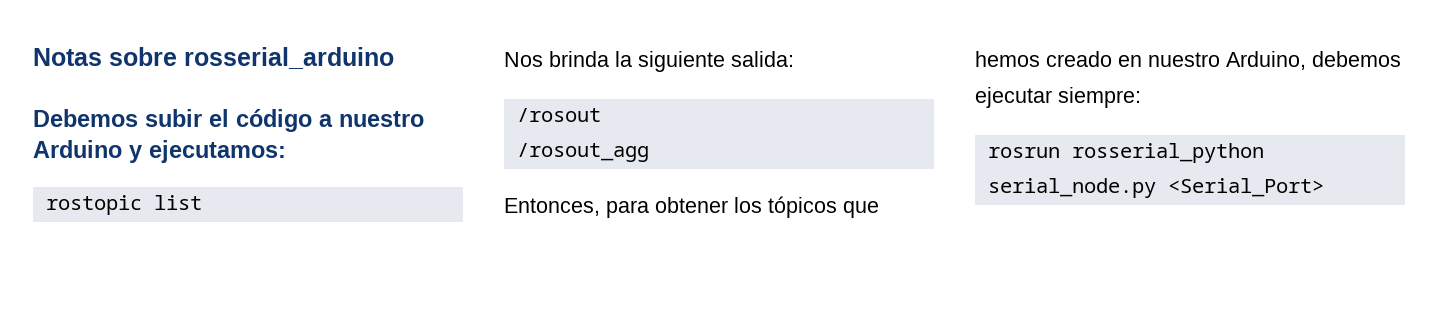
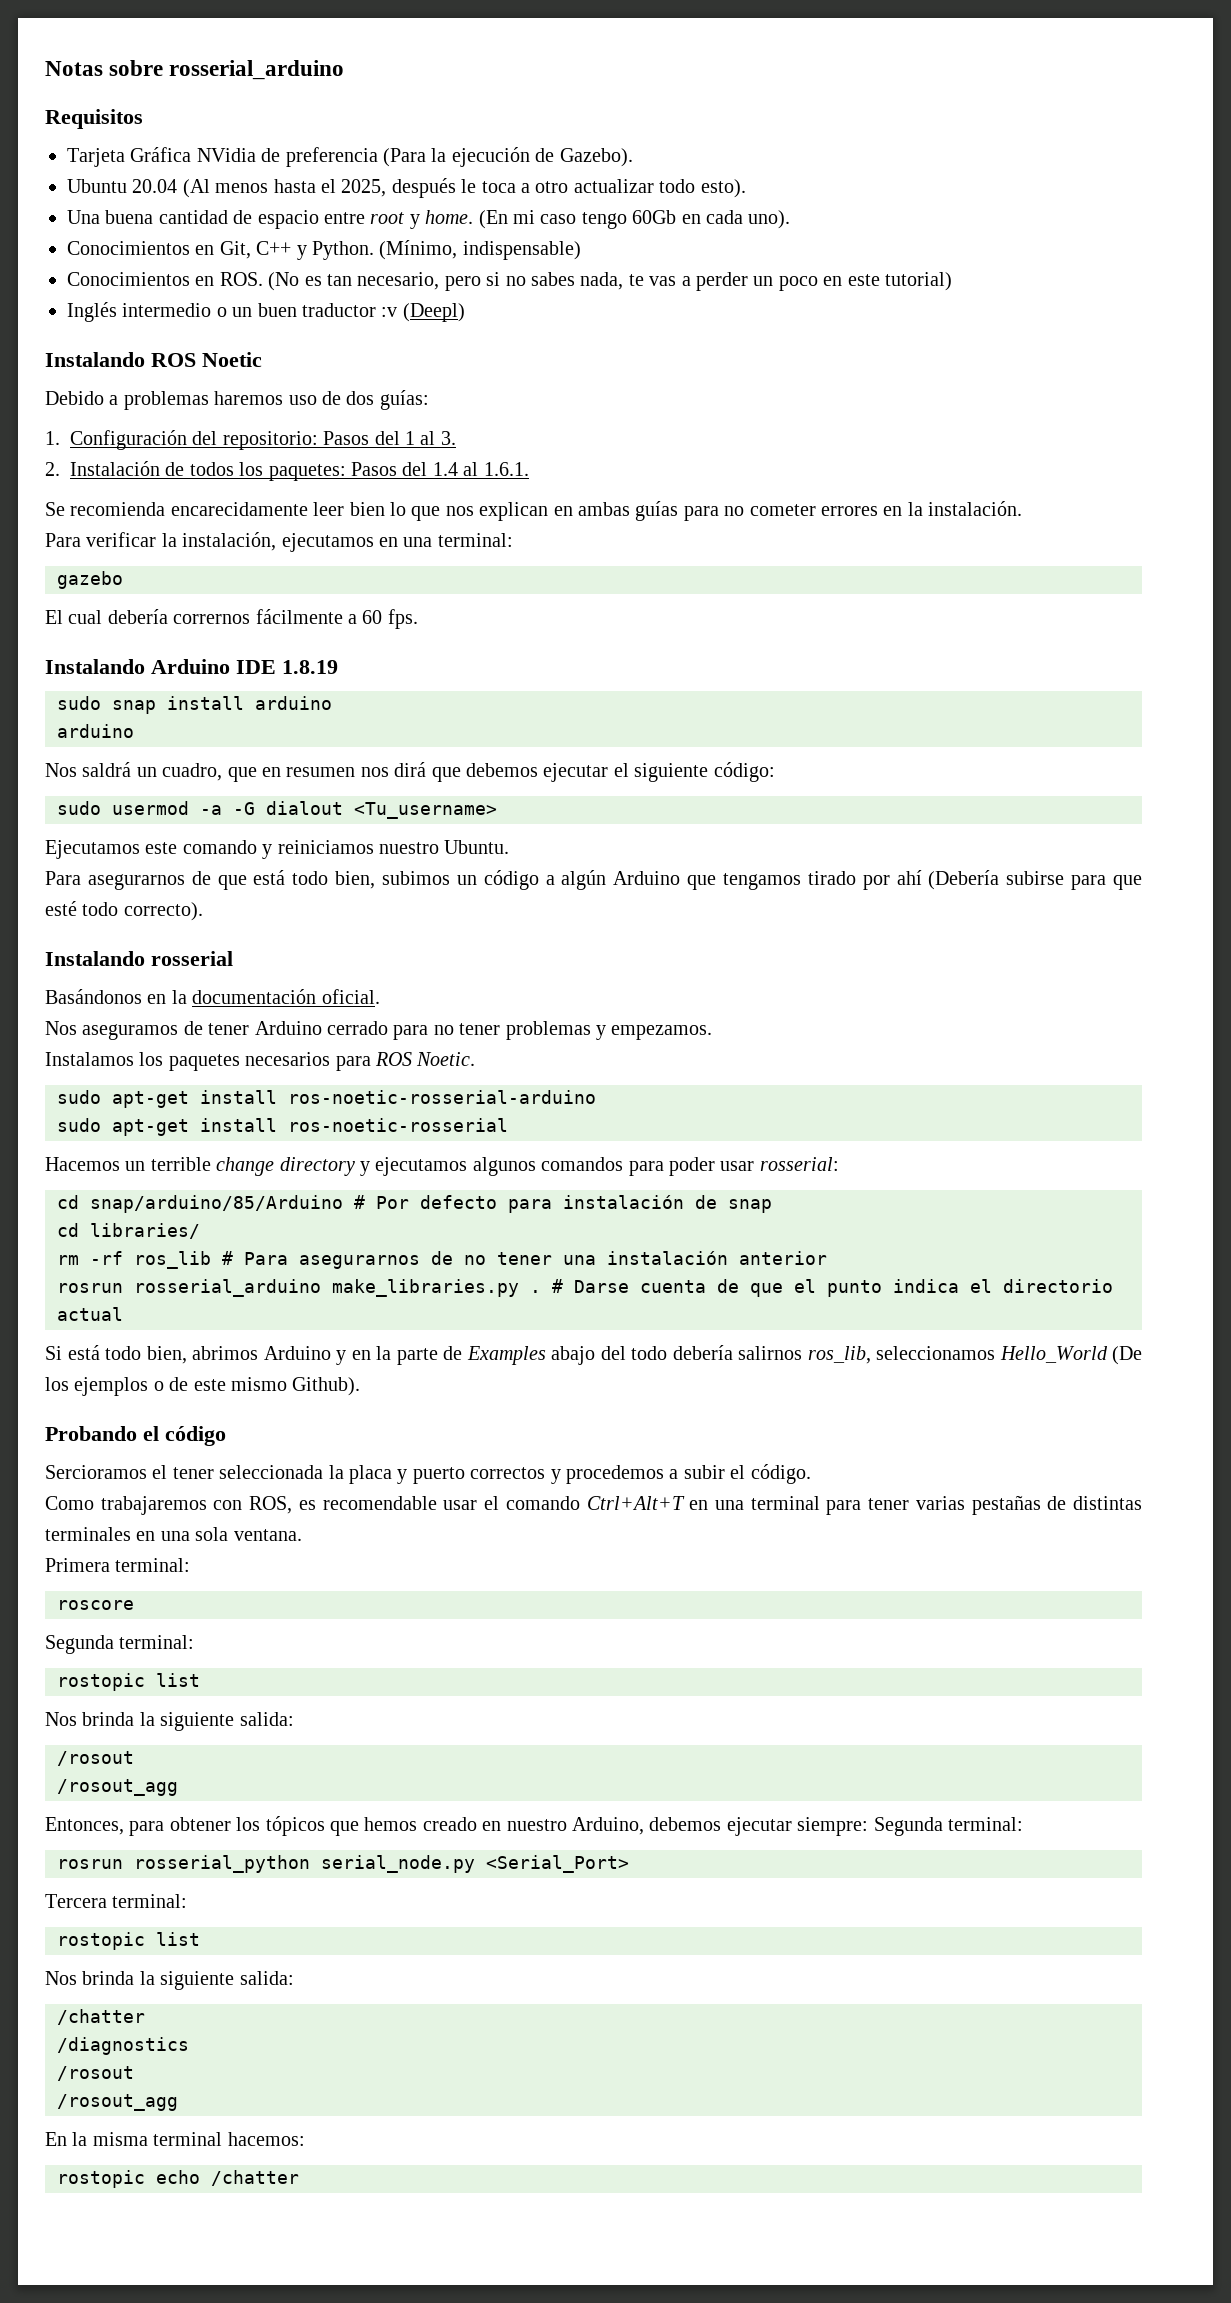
[33,109,424,132] [33,140,286,163] Debemos subir el código a nuestro Arduino y ejecutamos: -> [45,109,143,129] [67,147,633,167] [67,178,746,198] [67,210,791,229] [67,240,581,260] [67,272,952,291] [67,302,465,322] [45,352,262,367] [45,390,429,410] [45,430,456,450] [45,461,529,481] [45,501,1023,521] [45,532,513,552] [57,571,123,589] [45,609,418,629] [45,659,338,674] [57,696,332,714] [57,724,134,738] [45,762,775,782] [57,801,497,819] [45,840,510,859] [45,870,1143,890] [45,901,203,921] [45,951,233,966] [45,989,380,1004] [45,1021,713,1040] [45,1052,476,1071] [57,1090,596,1108] [57,1118,508,1136] [45,1157,839,1176] [57,1195,772,1213] [57,1223,200,1239] [57,1251,827,1269] [57,1279,1113,1297] [57,1307,123,1321] [45,1345,1142,1365] [45,1377,361,1396] [45,1426,226,1446] [45,1464,811,1484] [45,1495,1142,1515] [45,1527,302,1541] [45,1558,191,1572] [57,1600,134,1610] [45,1635,195,1654] Requisitos // Tarjeta Gráfica NVidia de preferencia (Para la ejecución de Gazebo). // Ubuntu 20.04 (Al menos hasta el 2025, después le toca a otro actualizar todo esto). // Una buena cantidad de espacio entre root y home. (En mi caso tengo 60Gb en cada uno). // Conocimientos en Git, C++ y Python. (Mínimo, indispensable) // Conocimientos en ROS. (No es tan necesario, pero si no sabes nada, te vas a perder un poco en este tutorial) // Inglés intermedio o un buen traductor :v (Deepl) // Instalando ROS Noetic // Debido a problemas haremos uso de dos guías: // 1. Configuración del repositorio: Pasos del 1 al 3. // 2. Instalación de todos los paquetes: Pasos del 1.4 al 1.6.1. // Se recomienda encarecidamente leer bien lo que nos explican en ambas guías para no cometer errores en la instalación. // Para verificar la instalación, ejecutamos en una terminal: // gazebo // El cual debería corrernos fácilmente a 60 fps. // Instalando Arduino IDE 1.8.19 // sudo snap install arduino // arduino // Nos saldrá un cuadro, que en resumen nos dirá que debemos ejecutar el siguiente código: // sudo usermod -a -G dialout <Tu_username> // Ejecutamos este comando y reiniciamos nuestro Ubuntu. // Para asegurarnos de que está todo bien, subimos un código a algún Arduino que tengamos tirado por ahí (Debería subirse para que esté todo correcto). // Instalando rosserial // Basándonos en la documentación oficial. // Nos aseguramos de tener Arduino cerrado para no tener problemas y empezamos. // Instalamos los paquetes necesarios para ROS Noetic. // sudo apt-get install ros-noetic-rosserial-arduino // sudo apt-get install ros-noetic-rosserial // Hacemos un terrible change directory y ejecutamos algunos comandos para poder usar rosserial: // cd snap/arduino/85/Arduino # Por defecto para instalación de snap // cd libraries/ // rm -rf ros_lib # Para asegurarnos de no tener una instalación anterior // rosrun rosserial_arduino make_libraries.py . # Darse cuenta de que el punto indica el directorio actual // Si está todo bien, abrimos Arduino y en la parte de Examples abajo del todo debería salirnos ros_lib, seleccionamos Hello_World (De los ejemplos o de este mismo Github). // Probando el código // Sercioramos el tener seleccionada la placa y puerto correctos y procedemos a subir el código. // Como trabajaremos con ROS, es recomendable usar el comando Ctrl+Alt+T en una terminal para tener varias pestañas de distintas terminales en una sola ventana. // Primera terminal: // roscore // Segunda terminal:
(1141, 97) none -> [873,1817,1023,1836] Segunda terminal:
(1324, 187) none -> [45,1894,188,1908] [57,1932,200,1950] [45,1971,294,1990] [57,2009,145,2025] [57,2037,189,2055] [57,2066,134,2081] [57,2094,178,2111] [45,2132,305,2146] [57,2170,299,2188] // Tercera terminal: // rostopic list // Nos brinda la siguiente salida: // /chatter // /diagnostics // /rosout // /rosout_agg // En la misma terminal hacemos: // rostopic echo /chatter

